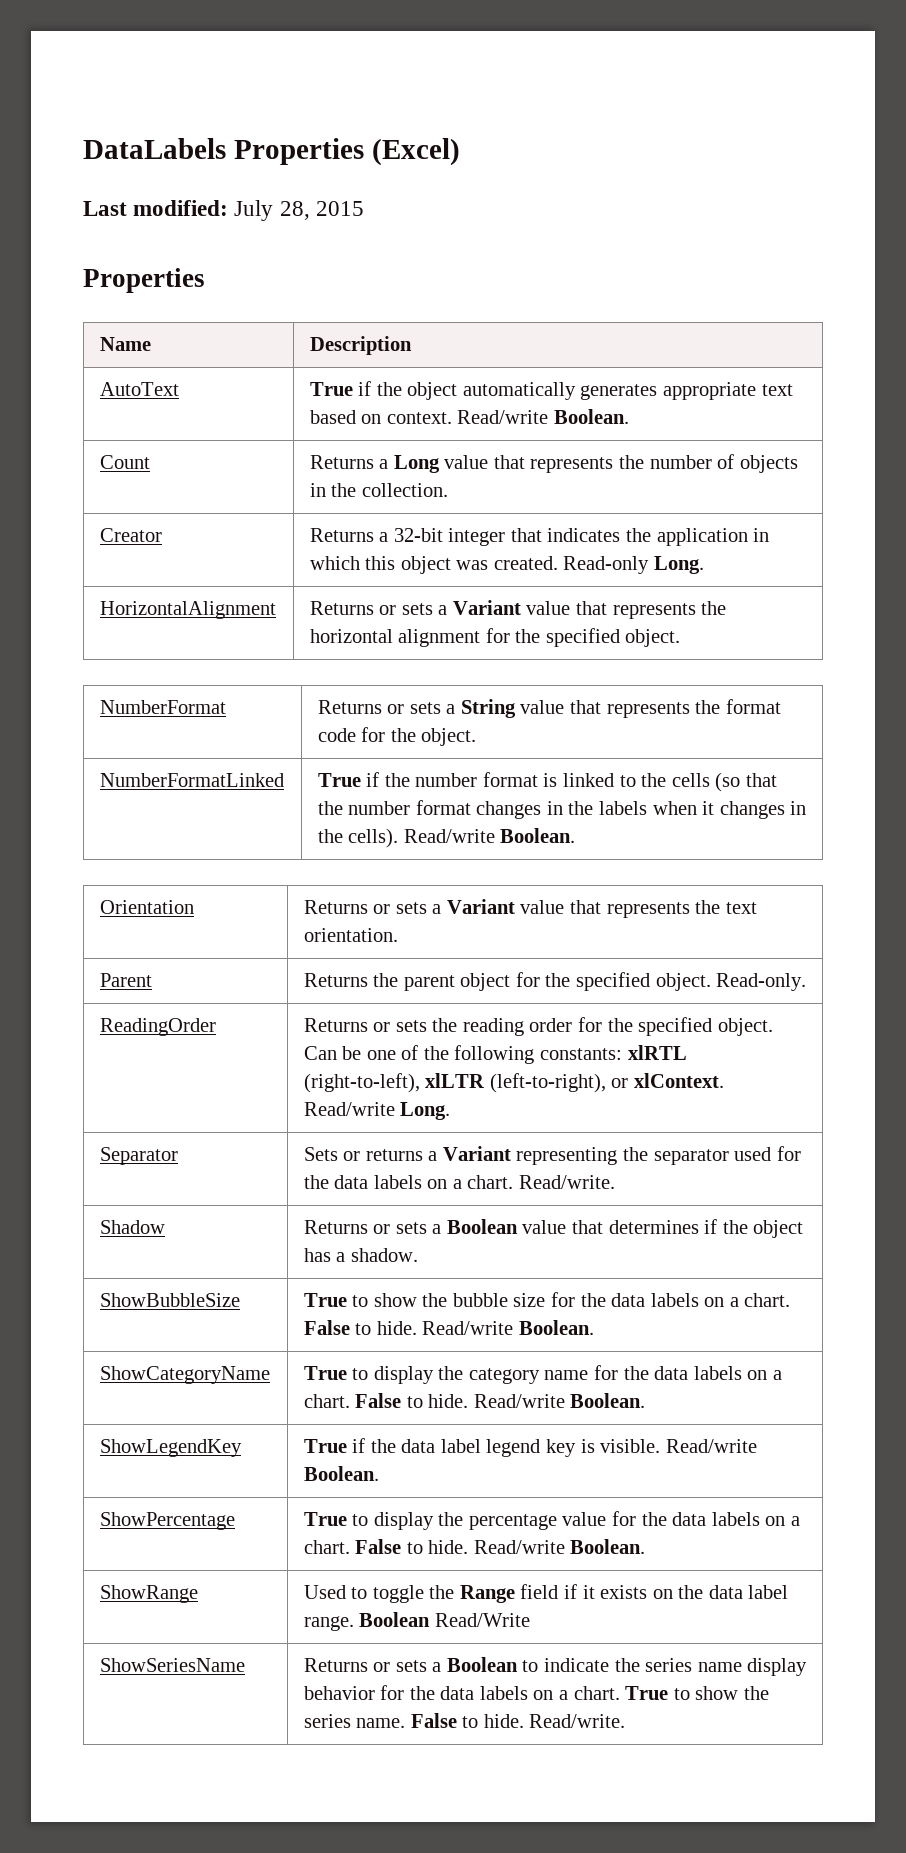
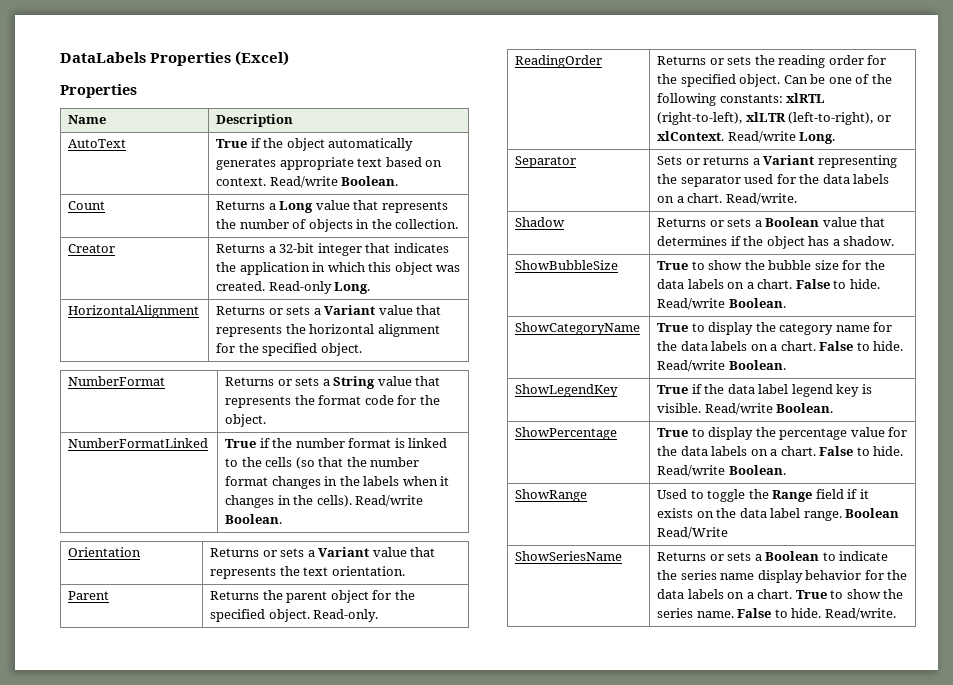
[83,200,364,221] // Last modified: July 28, 2015 -> (290, 58) none

